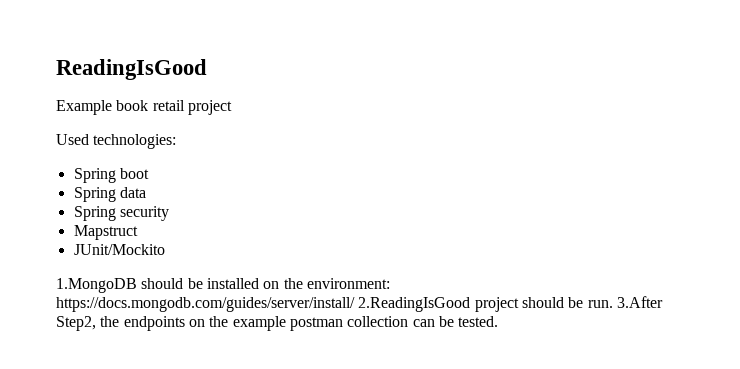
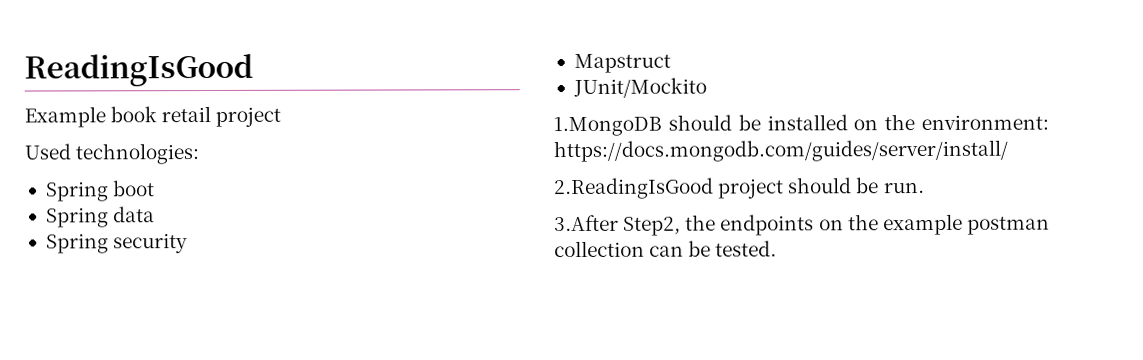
(355, 304) none -> (1008, 151) //
(613, 304) none -> (925, 188) //

